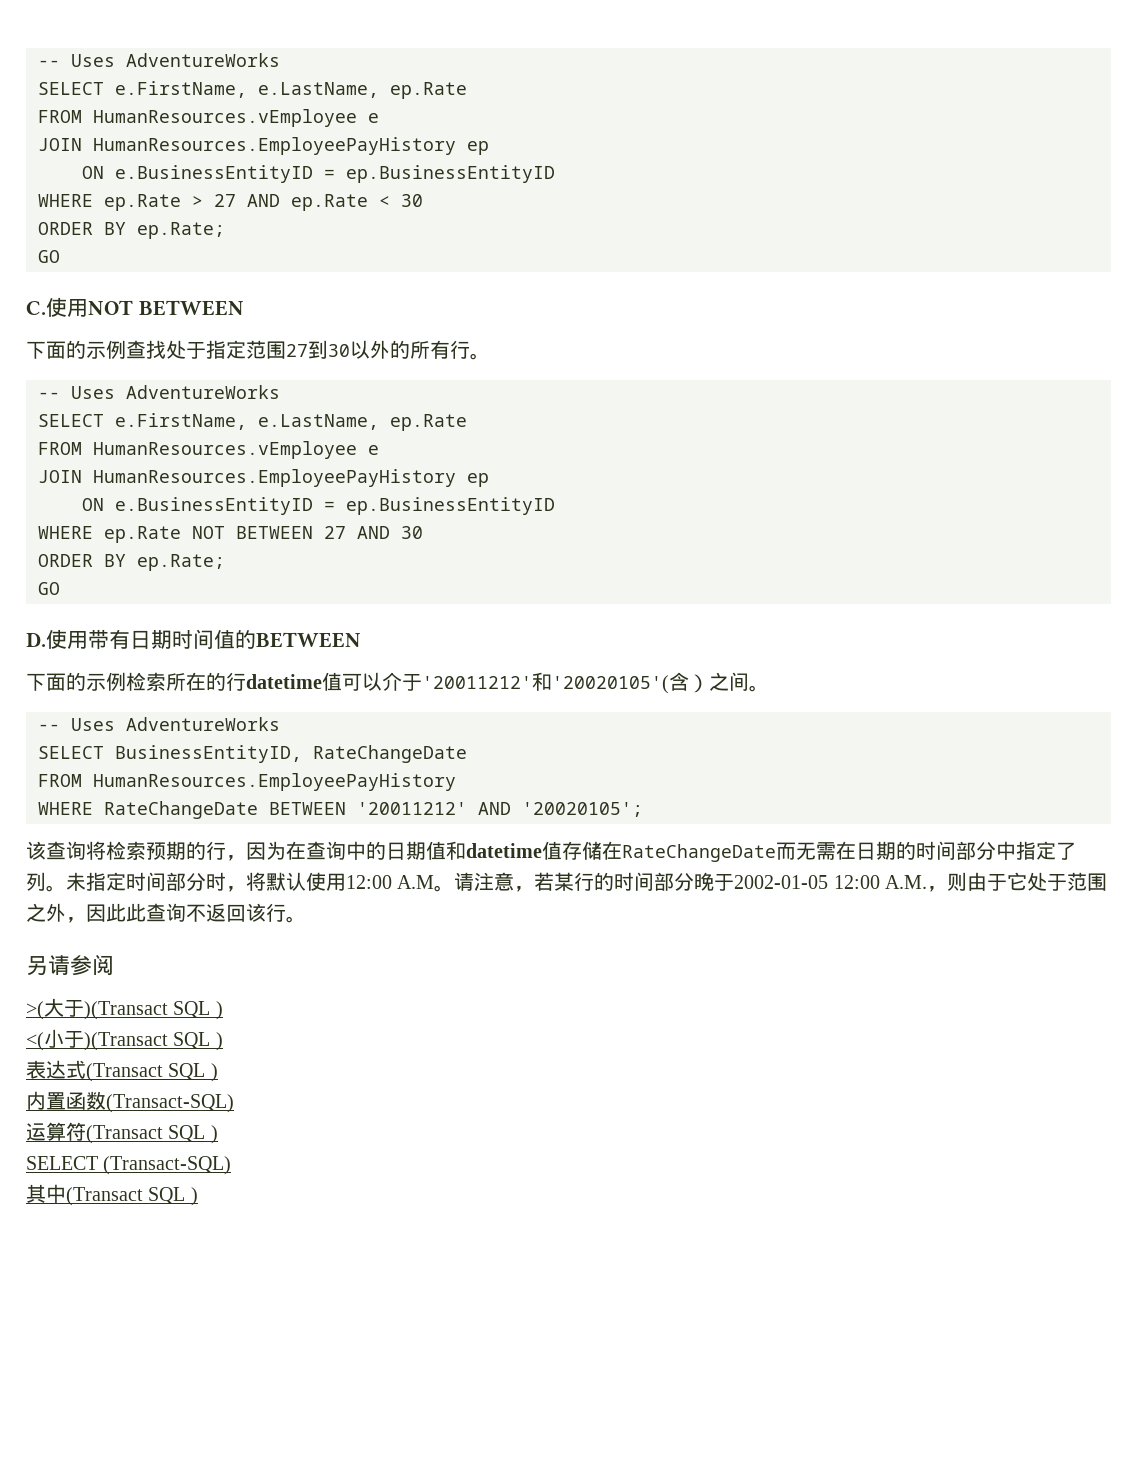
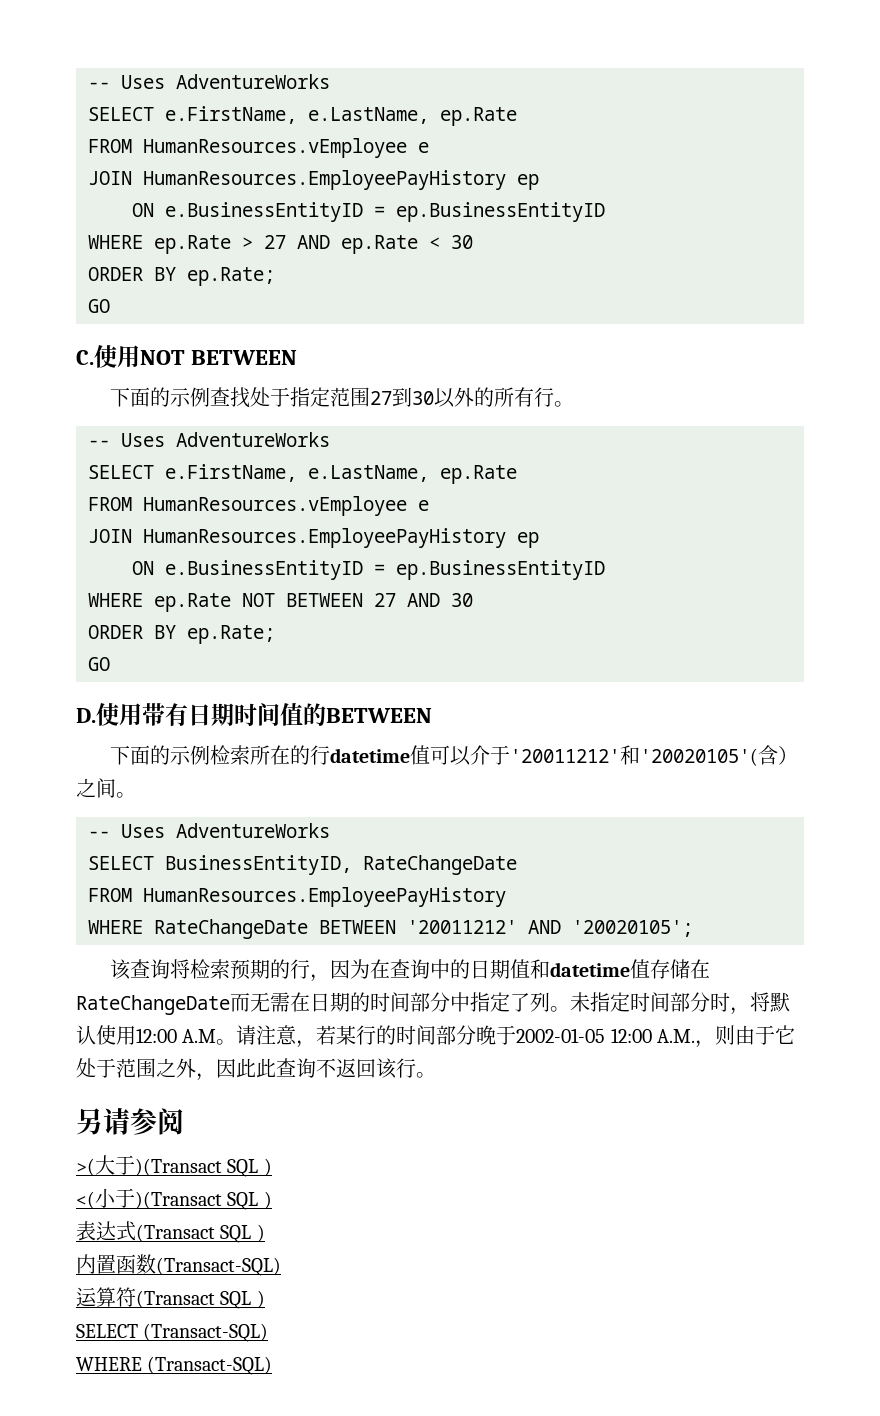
[26,1184,198,1206] 其中(Transact SQL ) -> [76,1356,273,1375] WHERE (Transact-SQL)

